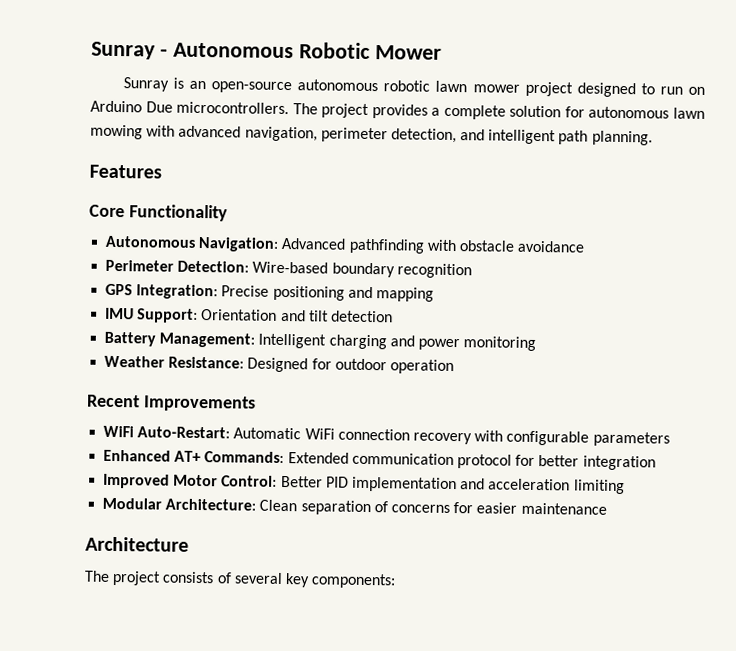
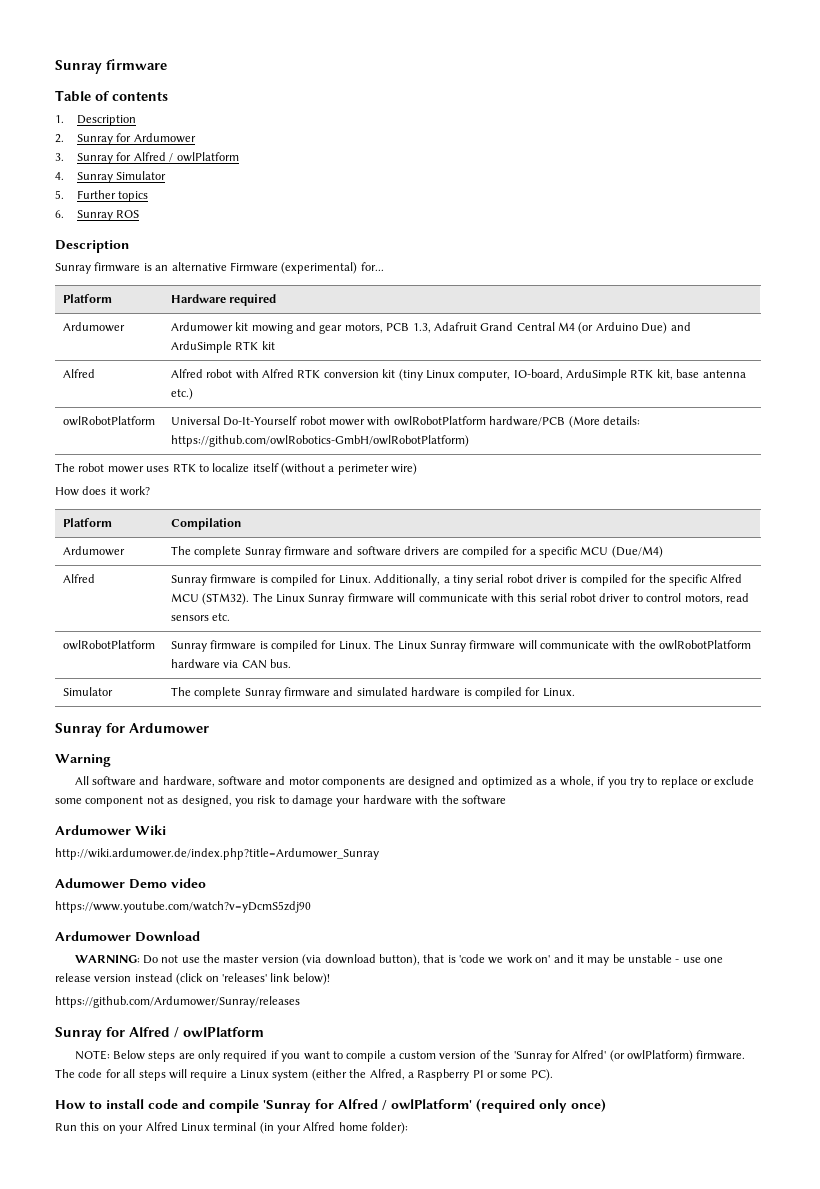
[91,41,442,60] [122,77,169,92] Sunray - Autonomous Robotic Mower // Sunray -> [55,59,167,74] [55,90,168,102] [55,115,137,126] [55,133,196,145] [55,152,239,164] [55,171,167,183] [55,190,149,202] [55,210,140,221] [55,240,129,253] [55,262,141,274] Sunray firmware // Table of contents // 1. Description // 2. Sunray for Ardumower // 3. Sunray for Alfred / owlPlatform // 4. Sunray Simulator // 5. Further topics // 6. Sunray ROS // Description // Sunray firmware
[211,79,705,98] [90,100,706,120] [90,124,653,146] [89,164,162,179] [89,204,228,222] [105,235,586,254] [105,259,472,279] [105,283,434,302] [105,307,393,323] [104,331,537,352] [104,355,454,375] [87,394,256,412] [103,425,670,447] [103,449,656,471] [103,473,625,495] [102,497,607,516] [85,536,189,552] [84,570,397,589] open-source autonomous robotic lawn mower project designed to run on Arduino Due microcontrollers. The project provides a complete solution for autonomous lawn mowing with advanced navigation, perimeter detection, and intelligent path planning. // Features // Core Functionality // Autonomous Navigation: Advanced pathfinding with obstacle avoidance // Perimeter Detection: Wire-based boundary recognition // GPS Integration: Precise positioning and mapping // IMU Support: Orientation and tilt detection // Battery Management: Intelligent charging and power monitoring // Weather Resistance: Designed for outdoor operation // Recent Improvements // WiFi Auto-Restart: Automatic WiFi connection recovery with configurable parameters // Enhanced AT+ Commands: Extended communication protocol for better integration // Improved Motor Control: Better PID implementation and acceleration limiting // Modular Architecture: Clean separation of concerns for easier maintenance // Architecture // The project consists of several key components: -> [171,262,384,274] [62,294,112,303] [170,294,277,306] [62,322,125,332] [170,322,691,334] [170,341,275,353] [62,369,95,378] [170,369,746,381] [170,388,193,400] [62,416,155,426] [170,416,640,428] [170,435,469,447] [55,463,418,475] [55,486,151,496] [62,518,112,527] [170,518,242,530] [62,546,125,556] [170,546,663,558] [62,574,95,583] [170,574,743,586] [170,593,749,605] [170,613,231,621] [62,640,155,650] [170,640,752,652] [170,659,291,669] [62,687,113,696] [170,687,575,699] [55,723,209,737] [55,754,111,767] [74,776,755,788] [55,795,506,807] [55,825,166,835] [55,848,379,860] [55,878,206,889] [55,901,311,913] [55,931,200,942] [74,954,724,966] [55,973,330,985] [55,996,300,1008] [55,1027,264,1041] [74,1050,746,1062] [55,1069,553,1081] [55,1099,606,1113] [55,1122,409,1134] alternative Firmware (experimental) for... // Platform | Hardware required // Ardumower | Ardumower kit mowing and gear motors, PCB 1.3, Adafruit Grand Central M4 (or Arduino Due) and ArduSimple RTK kit // Alfred | Alfred robot with Alfred RTK conversion kit (tiny Linux computer, IO-board, ArduSimple RTK kit, base antenna etc.) // owlRobotPlatform | Universal Do-It-Yourself robot mower with owlRobotPlatform hardware/PCB (More details: https://github.com/owlRobotics-GmbH/owlRobotPlatform) // The robot mower uses RTK to localize itself (without a perimeter wire) // How does it work? // Platform | Compilation // Ardumower | The complete Sunray firmware and software drivers are compiled for a specific MCU (Due/M4) // Alfred | Sunray firmware is compiled for Linux. Additionally, a tiny serial robot driver is compiled for the specific Alfred MCU (STM32). The Linux Sunray firmware will communicate with this serial robot driver to control motors, read sensors etc. // owlRobotPlatform | Sunray firmware is compiled for Linux. The Linux Sunray firmware will communicate with the owlRobotPlatform hardware via CAN bus. // Simulator | The complete Sunray firmware and simulated hardware is compiled for Linux. // Sunray for Ardumower // Warning // All software and hardware, software and motor components are designed and optimized as a whole, if you try to replace or exclude some component not as designed, you risk to damage your hardware with the software // Ardumower Wiki // http://wiki.ardumower.de/index.php?title=Ardumower_Sunray // Adumower Demo video // https://www.youtube.com/watch?v=yDcmS5zdj90 // Ardumower Download // WARNING: Do not use the master version (via download button), that is 'code we work on' and it may be unstable - use one release version instead (click on 'releases' link below)! // https://github.com/Ardumower/Sunray/releases // Sunray for Alfred / owlPlatform // NOTE: Below steps are only required if you want to compile a custom version of the 'Sunray for Alfred' (or owlPlatform) firmware. The code for all steps will require a Linux system (either the Alfred, a Raspberry PI or some PC). // How to install code and compile 'Sunray for Alfred / owlPlatform' (required only once) // Run this on your Alfred Linux terminal (in your Alfred home folder):

